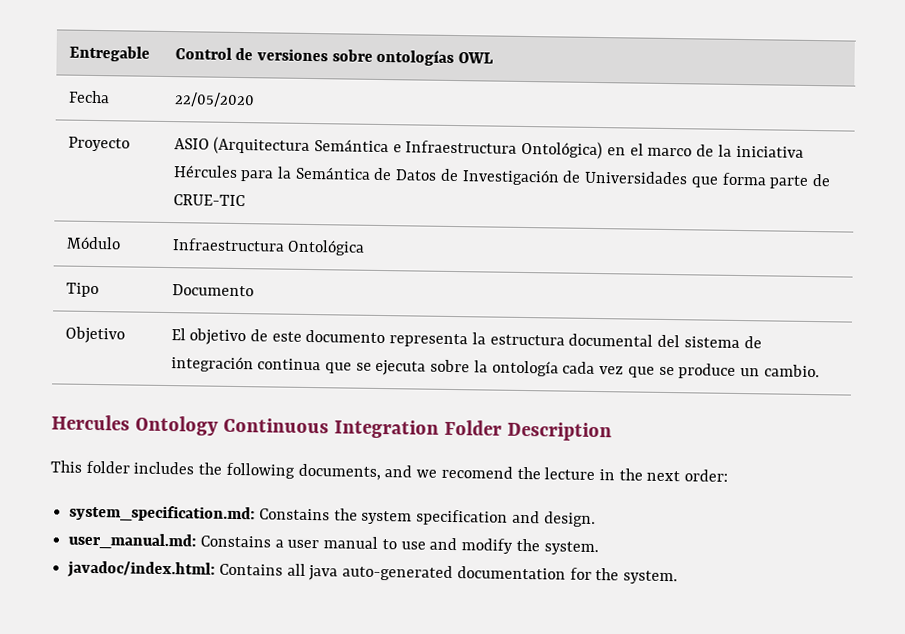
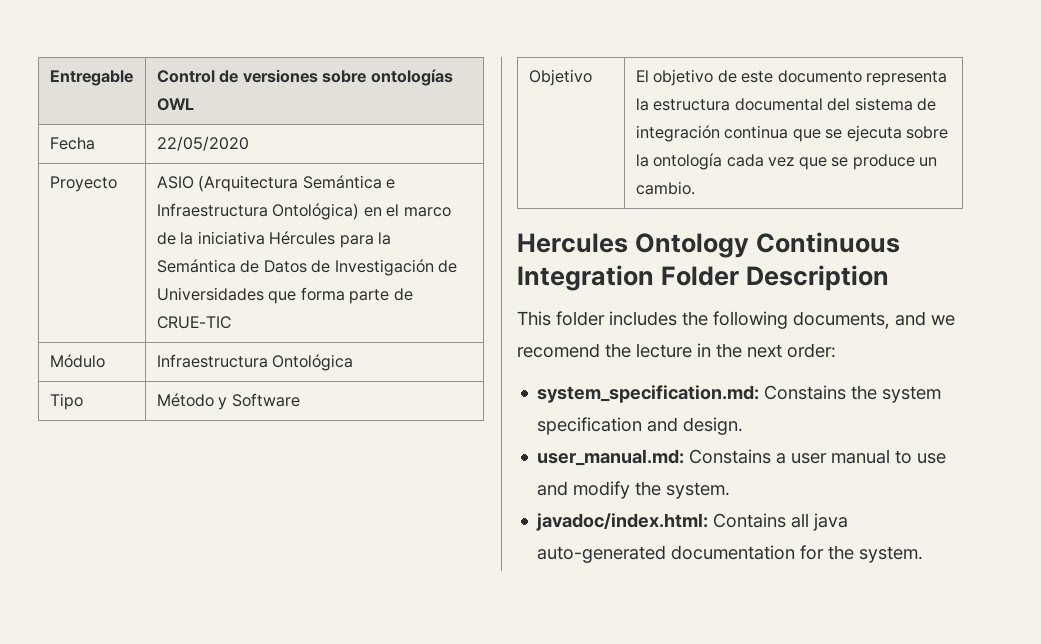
[171,284,254,297] Documento -> [156,393,300,410] Método y Software

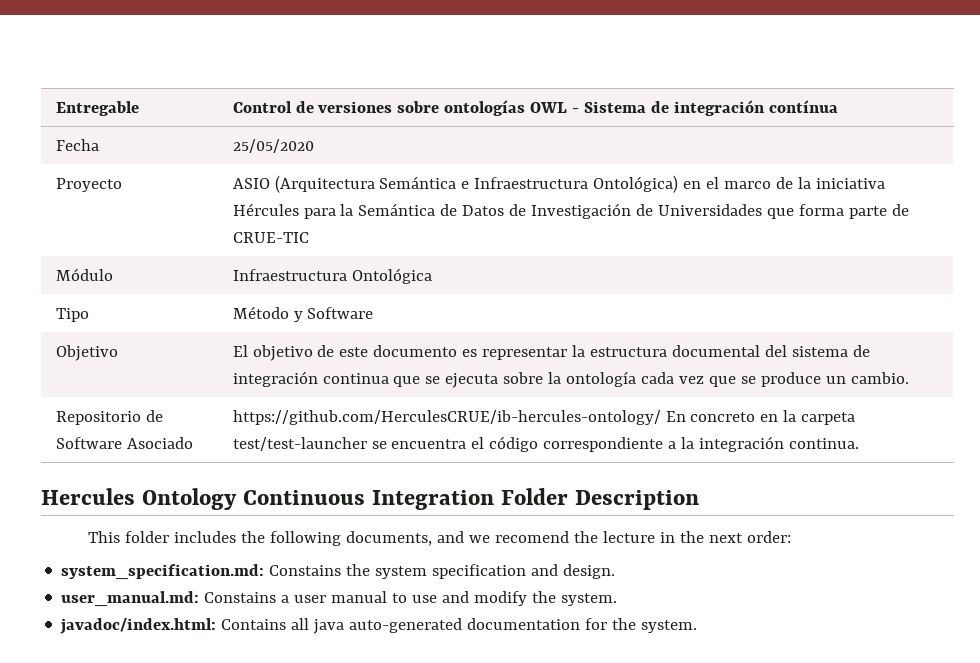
(194, 104) none -> [572,100,839,116] - Sistema de integración contínua
[156,136,249,151] 22/05/2020 -> [232,139,314,153] 25/05/2020
[866,71,948,86] representa -> [462,347,568,360] es representar
(695, 188) none -> [55,410,163,425] [55,437,193,449] [232,410,856,425] [232,436,860,452] // Repositorio de Software Asociado | https://github.com/HerculesCRUE/ib-hercules-ontology/ En concreto en la carpeta test/test-launcher se encuentra el código correspondiente a la integración continua.

